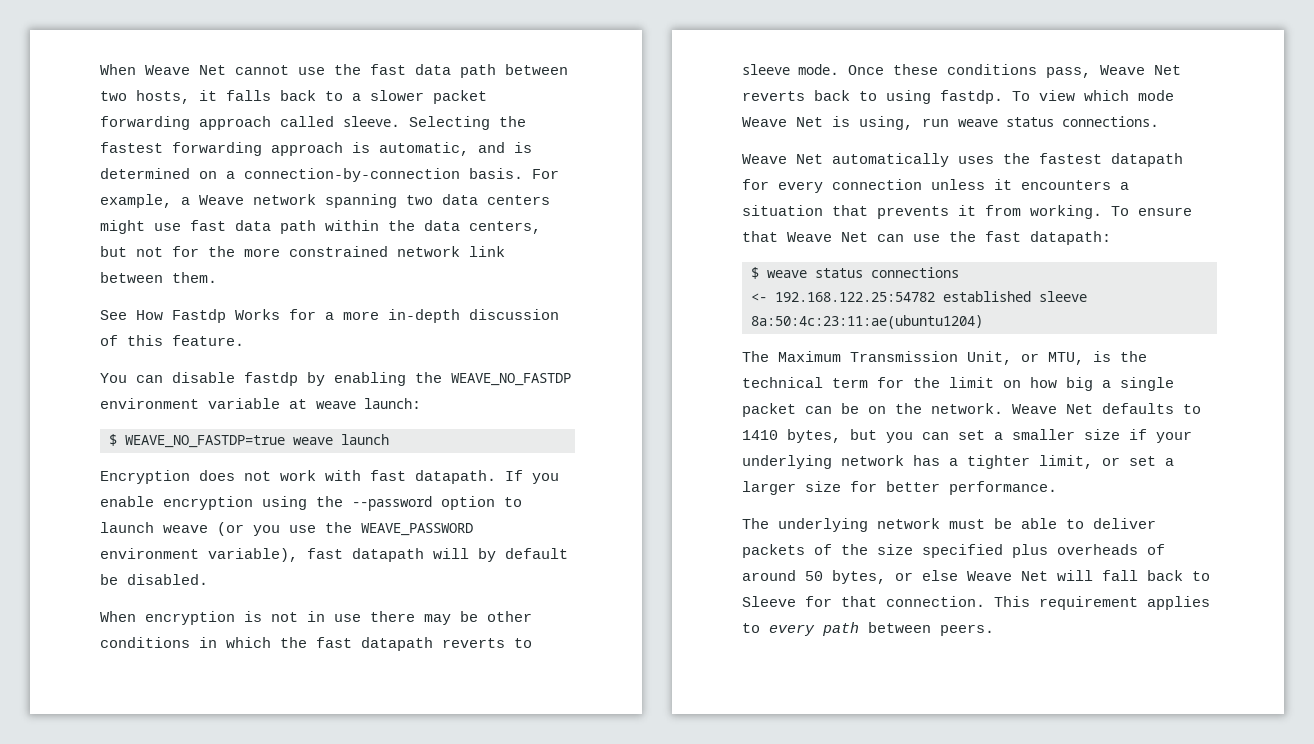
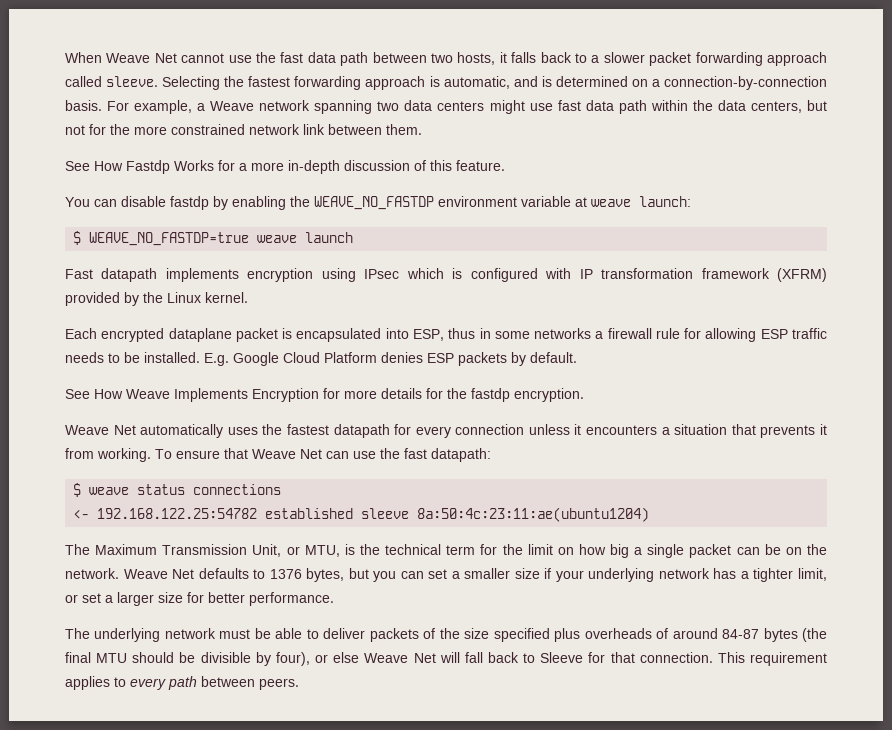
[100,470,559,484] [100,496,522,511] [100,522,473,536] [100,548,568,562] [100,574,208,585] [100,611,532,625] [100,637,532,651] [742,64,1181,78] [742,90,1174,104] [742,116,1159,130] Encryption does not work with fast datapath. If you enable encryption using the --password option to launch weave (or you use the WEAVE_PASSWORD environment variable), fast datapath will by default be disabled. // When encryption is not in use there may be other conditions in which the fast datapath reverts to sleeve mode. Once these conditions pass, Weave Net reverts back to using fastdp. To view which mode Weave Net is using, run weave status connections. -> [65,268,827,282] [65,292,248,306] [65,328,828,342] [65,352,577,366] [65,388,584,402] Fast datapath implements encryption using IPsec which is configured with IP transformation framework (XFRM) provided by the Linux kernel. // Each encrypted dataplane packet is encapsulated into ESP, thus in some networks a firewall rule for allowing ESP traffic needs to be installed. E.g. Google Cloud Platform denies ESP packets by default. // See How Weave Implements Encryption for more details for the fastdp encryption.
[742,430,778,440] 1410 -> [269,569,302,579] 1376
[805,570,886,584] 50 bytes, -> [722,628,828,642] [65,652,310,666] 84-87 bytes (the final MTU should be divisible by four),

